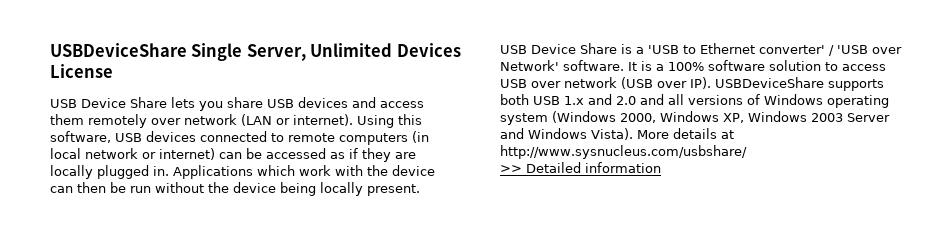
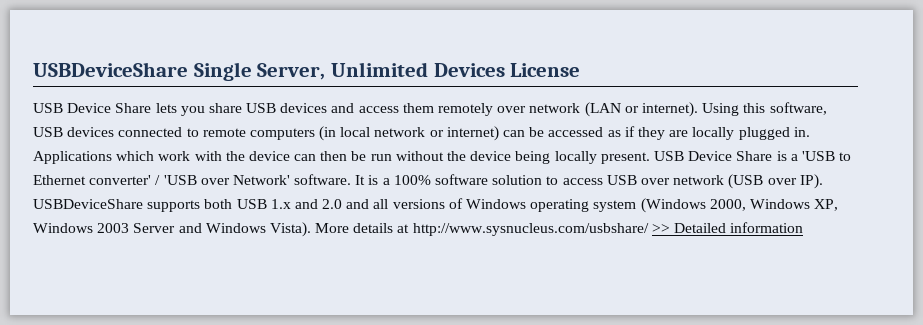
(420, 190) // -> (650, 158) none
(747, 152) // -> (649, 229) none

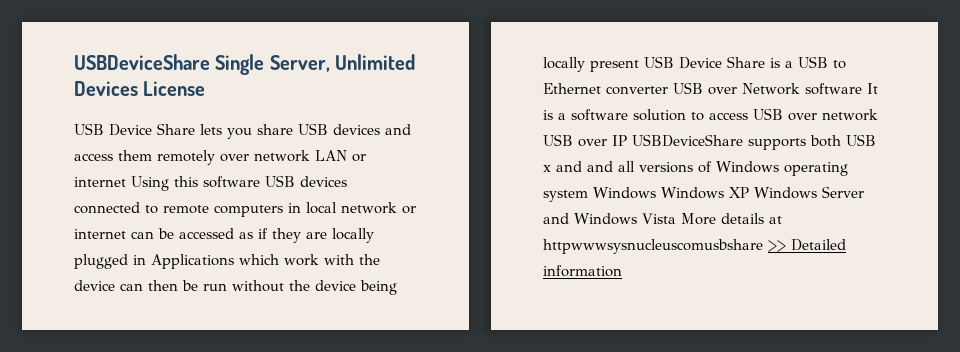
[584,102,698,117] (LAN or internet). -> [315,150,366,162] [74,177,126,187] LAN or internet
[769,102,827,115] software, -> [203,176,260,188] software
[319,126,337,141] (in -> [288,203,301,213] in
[446,126,499,141] internet) -> [74,229,126,239] internet
[793,127,810,137] in. -> [133,255,146,265] in
[600,152,650,164] present. -> [590,60,639,72] present
[801,151,835,161] 'USB -> [798,56,828,68] USB
[89,174,352,185] converter' / 'USB over Network' software. -> [606,82,862,95] converter USB over Network software
[393,175,431,185] 100% -> (566, 116) none
[728,174,823,189] (USB over IP). -> [543,134,627,147] USB over IP
[270,199,343,209] 1.x and 2.0 -> [543,161,582,172] x and
[640,198,839,213] [33,223,130,233] (Windows 2000, Windows XP, Windows 2003 -> [593,187,817,199] Windows Windows XP Windows
[269,222,311,237] Vista). -> [642,213,676,224] Vista
[412,223,649,236] http://www.sysnucleus.com/usbshare/ -> [543,239,763,254] httpwwwsysnucleuscomusbshare

